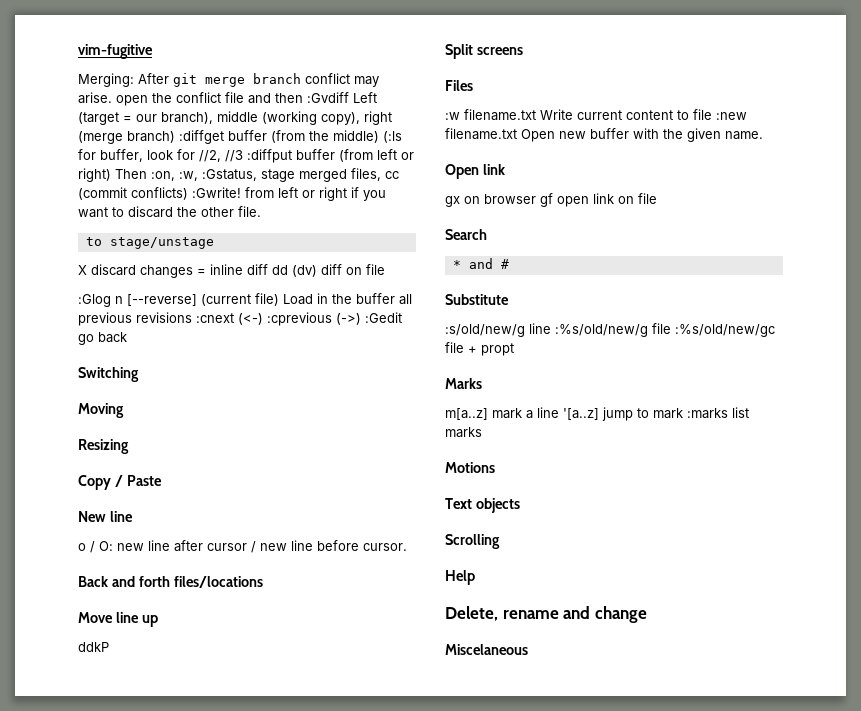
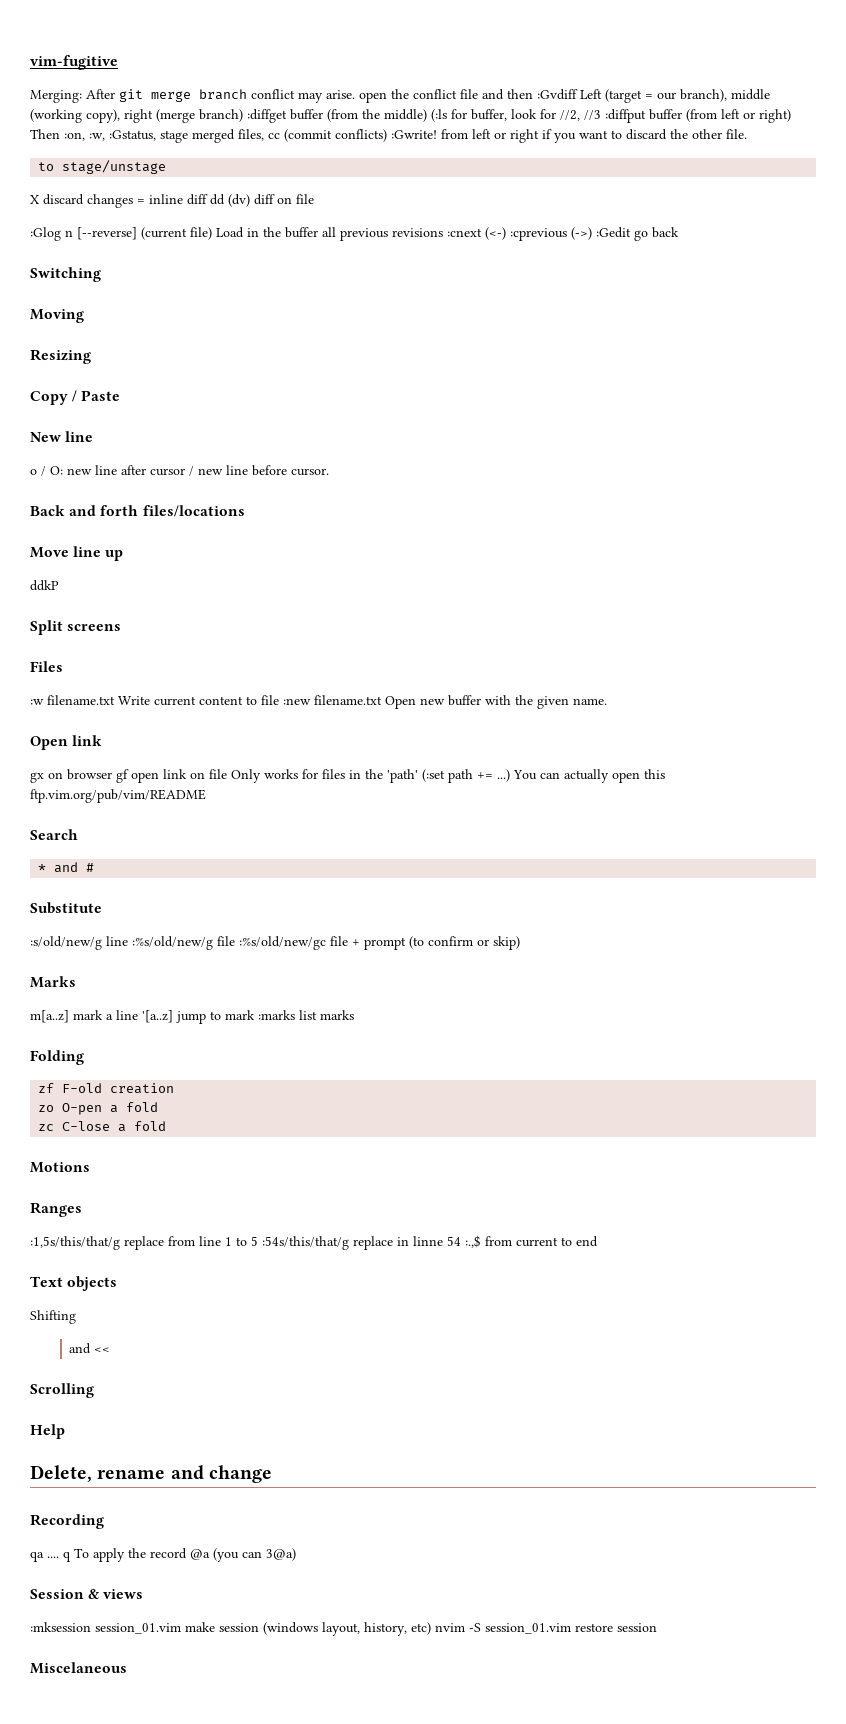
(657, 198) none -> [231,769,665,783] [30,789,206,803] Only works for files in the 'path' (:set path += ...) You can actually open this ftp.vim.org/pub/vim/README
[481,343,514,356] propt -> [364,936,520,950] prompt (to confirm or skip)
[445,462,495,473] Motions -> [30,1050,84,1065] [38,1083,175,1094] [38,1102,159,1115] [38,1121,167,1132] [30,1162,90,1173] [30,1202,82,1217] [30,1235,598,1250] Folding // zf F-old creation // zo O-pen a fold // zc C-lose a fold // Motions // Ranges // :1,5s/this/that/g replace from line 1 to 5 :54s/this/that/g replace in linne 54 :.,$ from current to end
(520, 505) none -> [30,1310,76,1324] [69,1343,111,1354] // Shifting // and <<
(647, 614) none -> [30,1514,104,1529] [30,1548,296,1562] [30,1589,144,1599] [30,1622,657,1636] // Recording // qa .... q To apply the record @a (you can 3@a) // Session & views // :mksession session_01.vim make session (windows layout, history, etc) nvim -S session_01.vim restore session

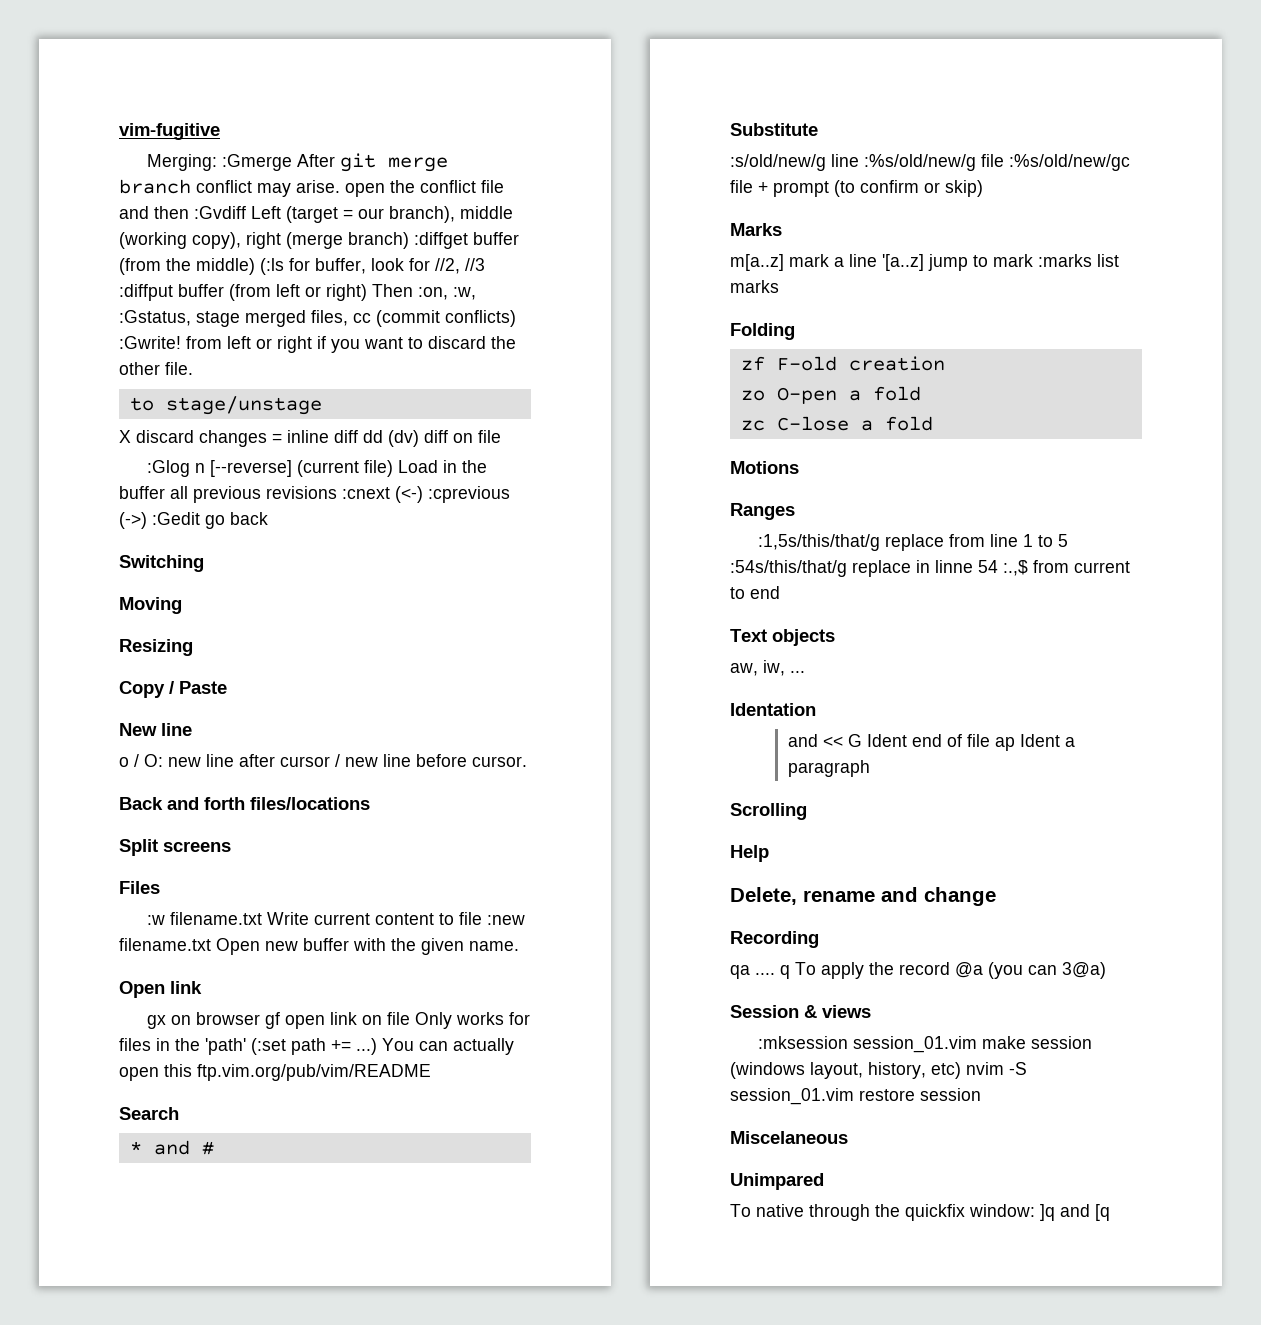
(82, 96) none -> [221,154,292,171] :Gmerge
[30,546,124,561] [30,580,59,591] // Move line up // ddkP -> (370, 803) none
[30,1310,76,1324] [69,1343,111,1354] Shifting // and << -> [730,660,805,676] [730,703,816,716] [787,734,1075,751] [787,760,870,777] aw, iw, ... // Identation // and << G Ident end of file ap Ident a paragraph
(127, 1668) none -> [730,1173,824,1190] [730,1204,1110,1221] // Unimpared // To native through the quickfix window: ]q and [q

